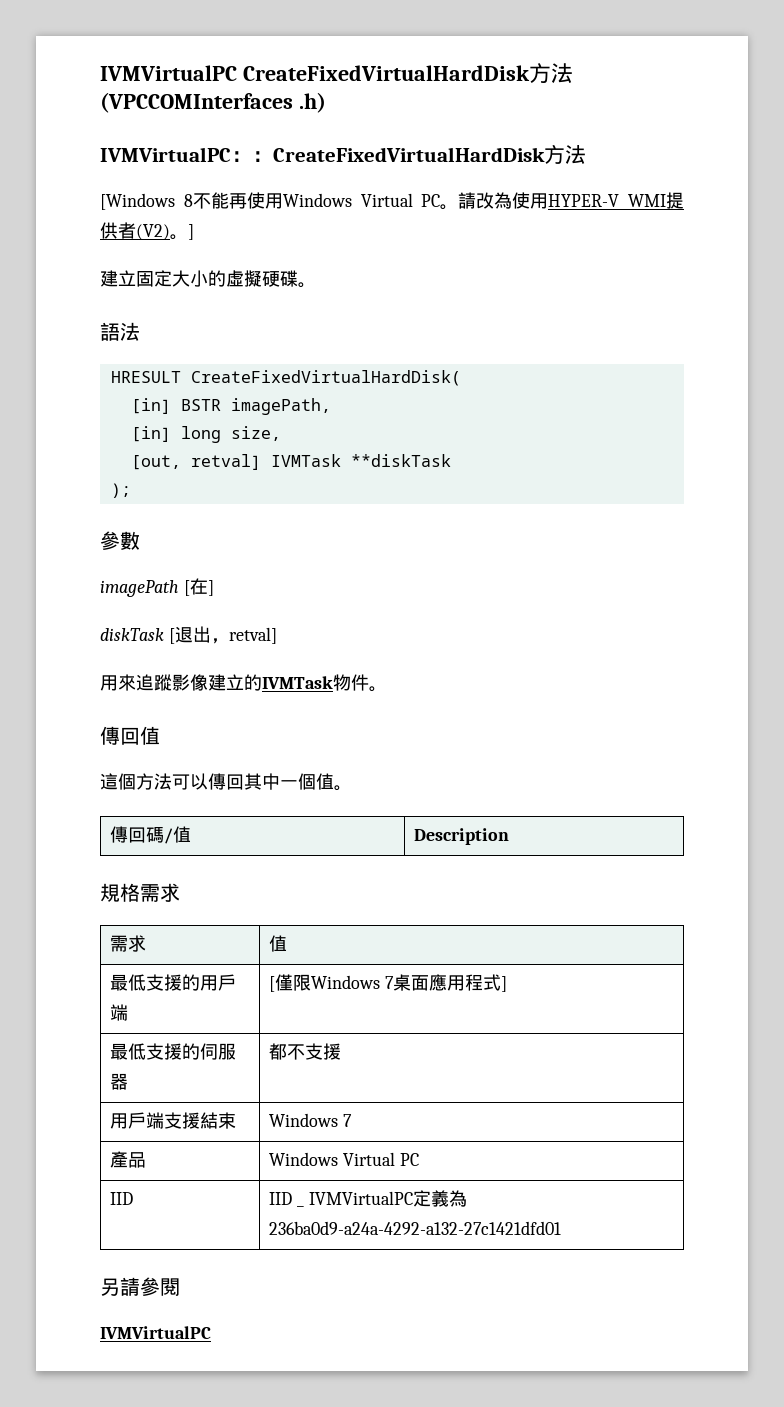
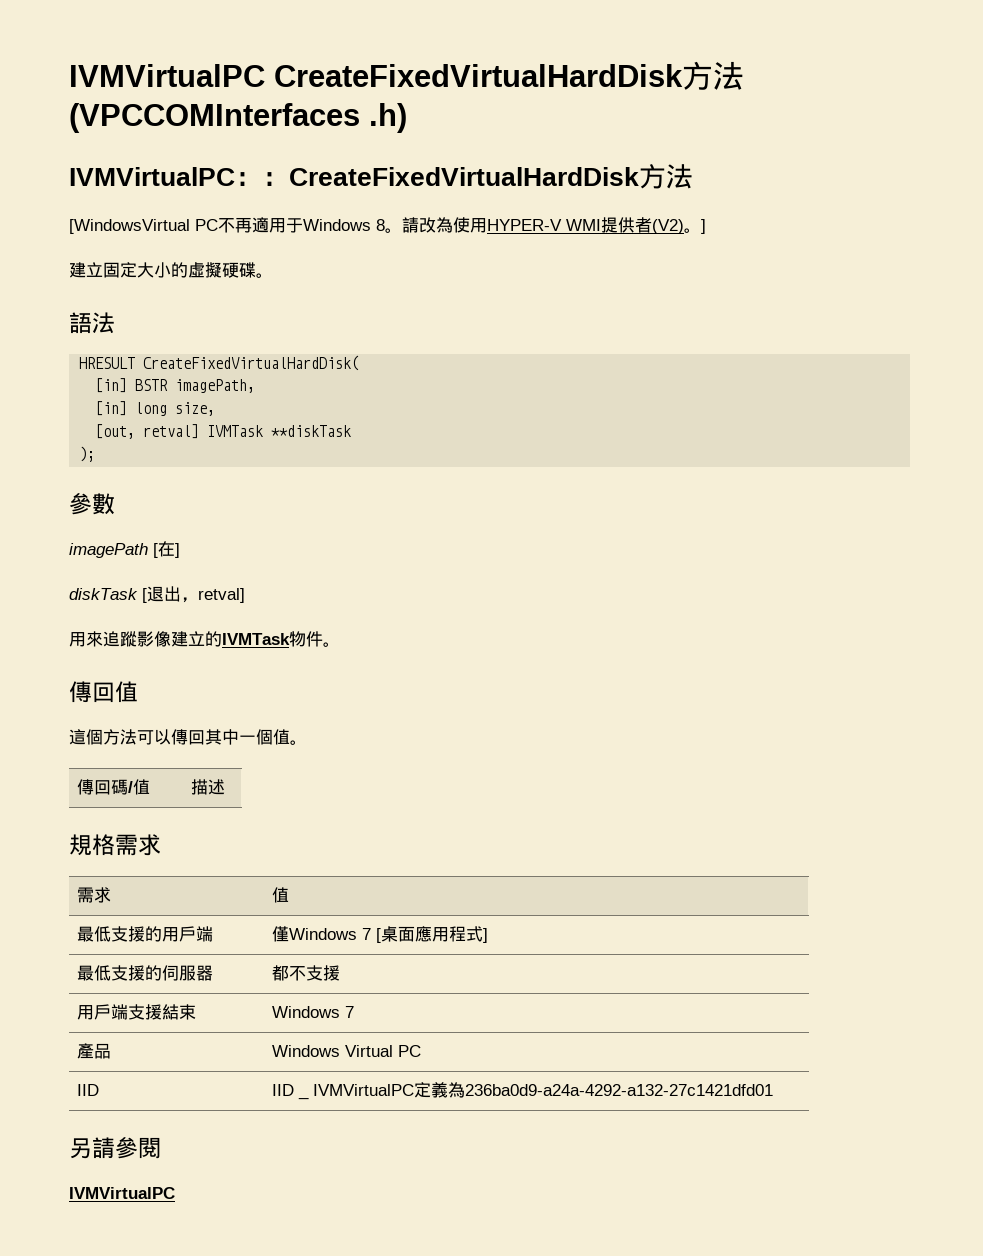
[100,192,441,210] [Windows 8不能再使用Windows Virtual PC -> [69,217,385,234] [WindowsVirtual PC不再適用于Windows 8
[414,828,510,845] Description -> [191,779,226,795] 描述
[269,974,394,992] [僅限Windows 7 -> [272,926,382,943] 僅Windows 7 [

